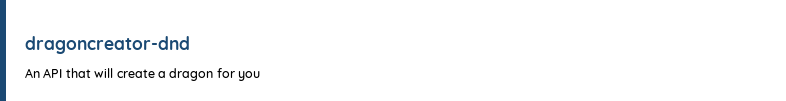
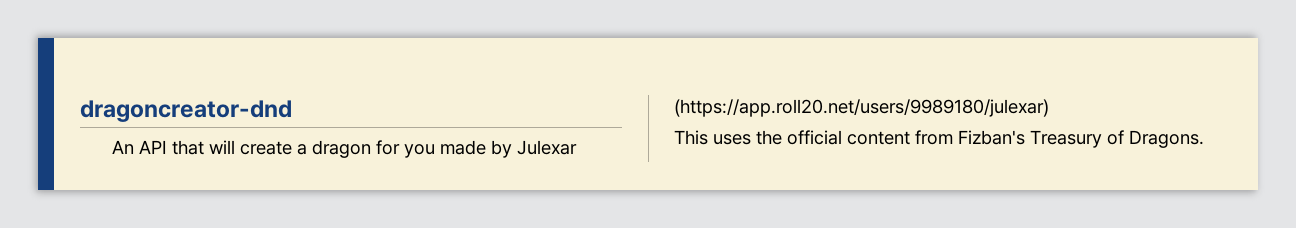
(260, 76) none -> [440,140,578,158] [674,99,1049,117] [674,130,1204,148] made by Julexar (https://app.roll20.net/users/9989180/julexar) // This uses the official content from Fizban's Treasury of Dragons.

